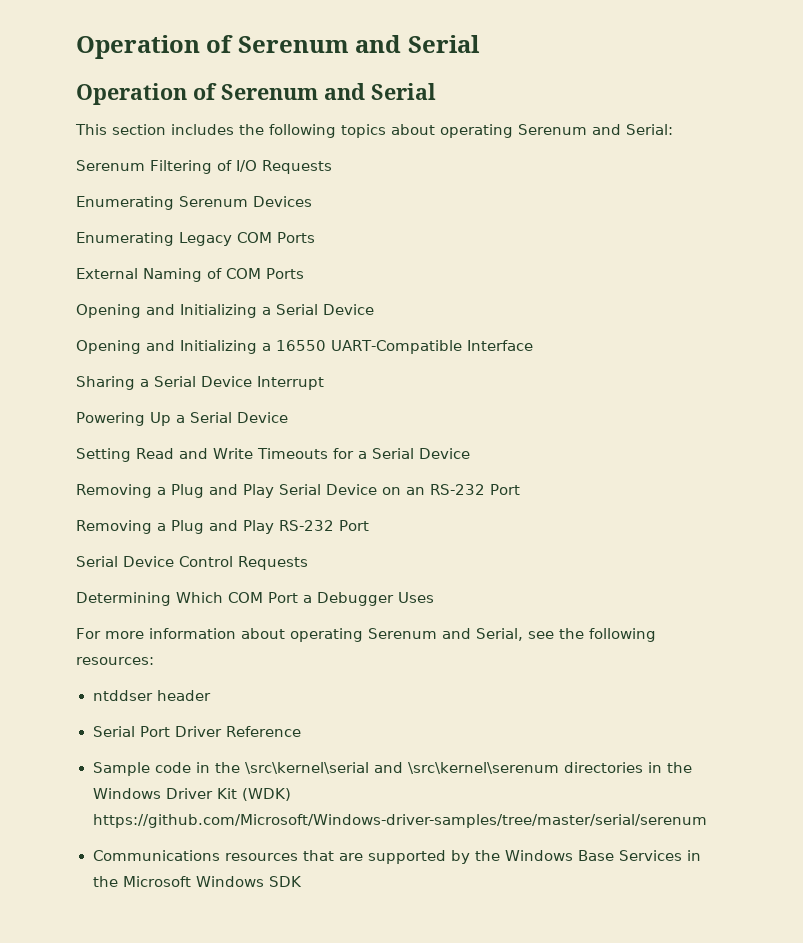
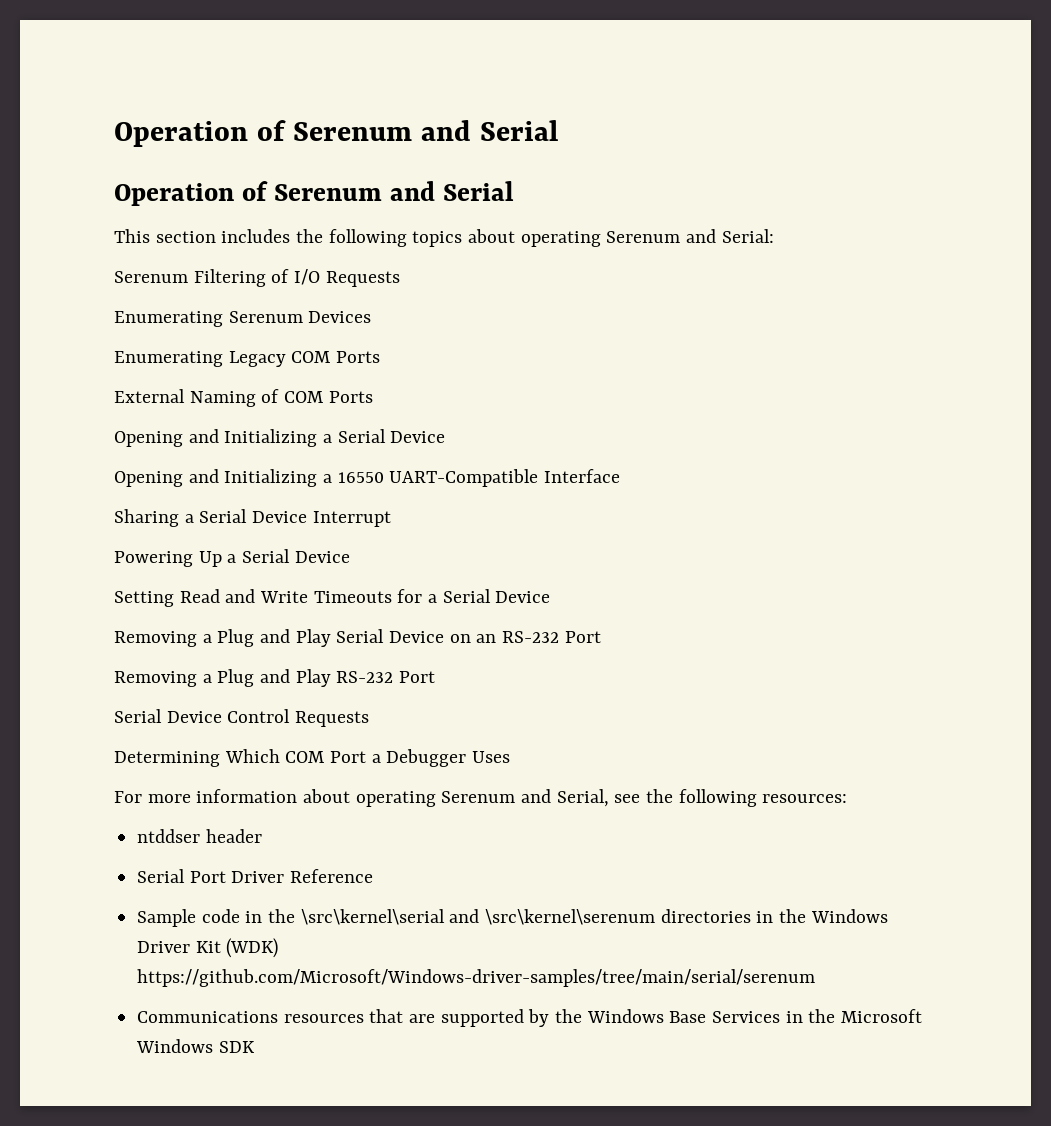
[92,814,708,828] https://github.com/Microsoft/Windows-driver-samples/tree/master/serial/serenum -> [137,969,816,987] https://github.com/Microsoft/Windows-driver-samples/tree/main/serial/serenum

